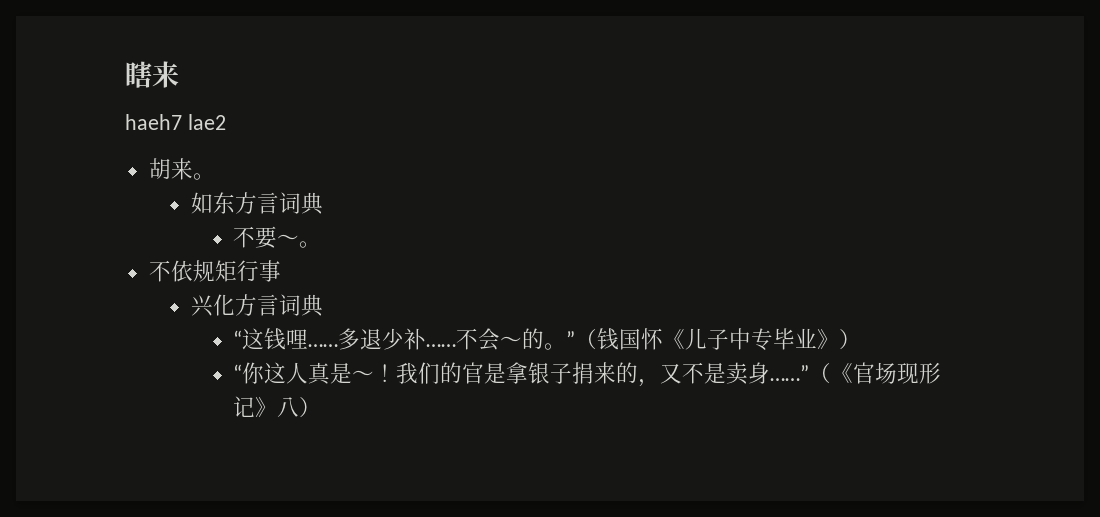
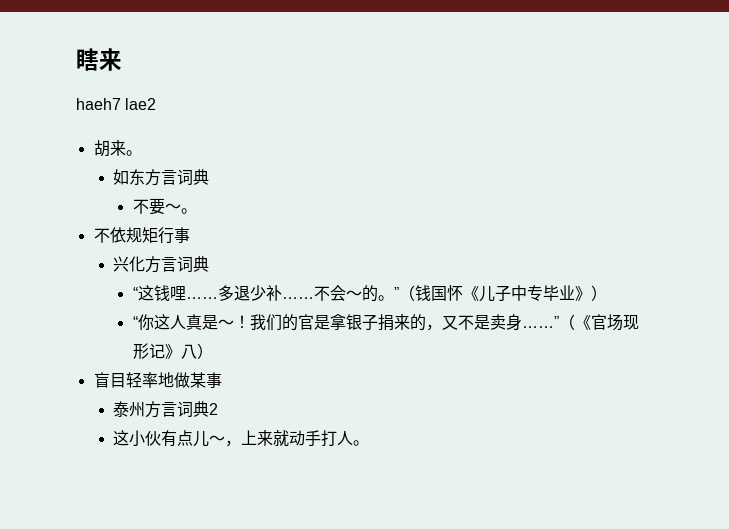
(321, 407) none -> [93,372,222,388] [113,401,219,418] [113,430,370,447] // 盲目轻率地做某事 // 泰州方言词典2 // 这小伙有点儿～，上来就动手打人。

